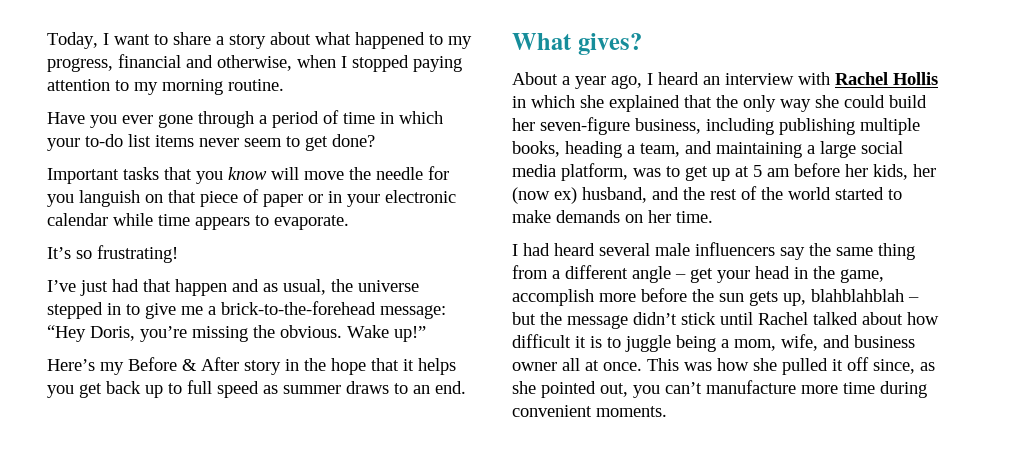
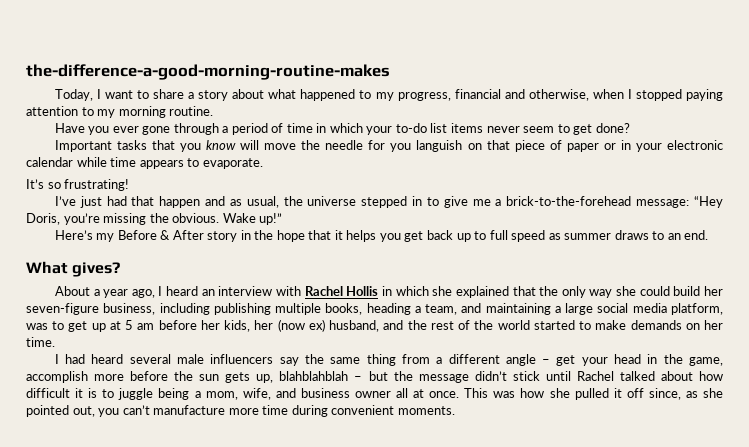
(47, 40) none -> [26,64,390,80] the-difference-a-good-morning-routine-makes //

